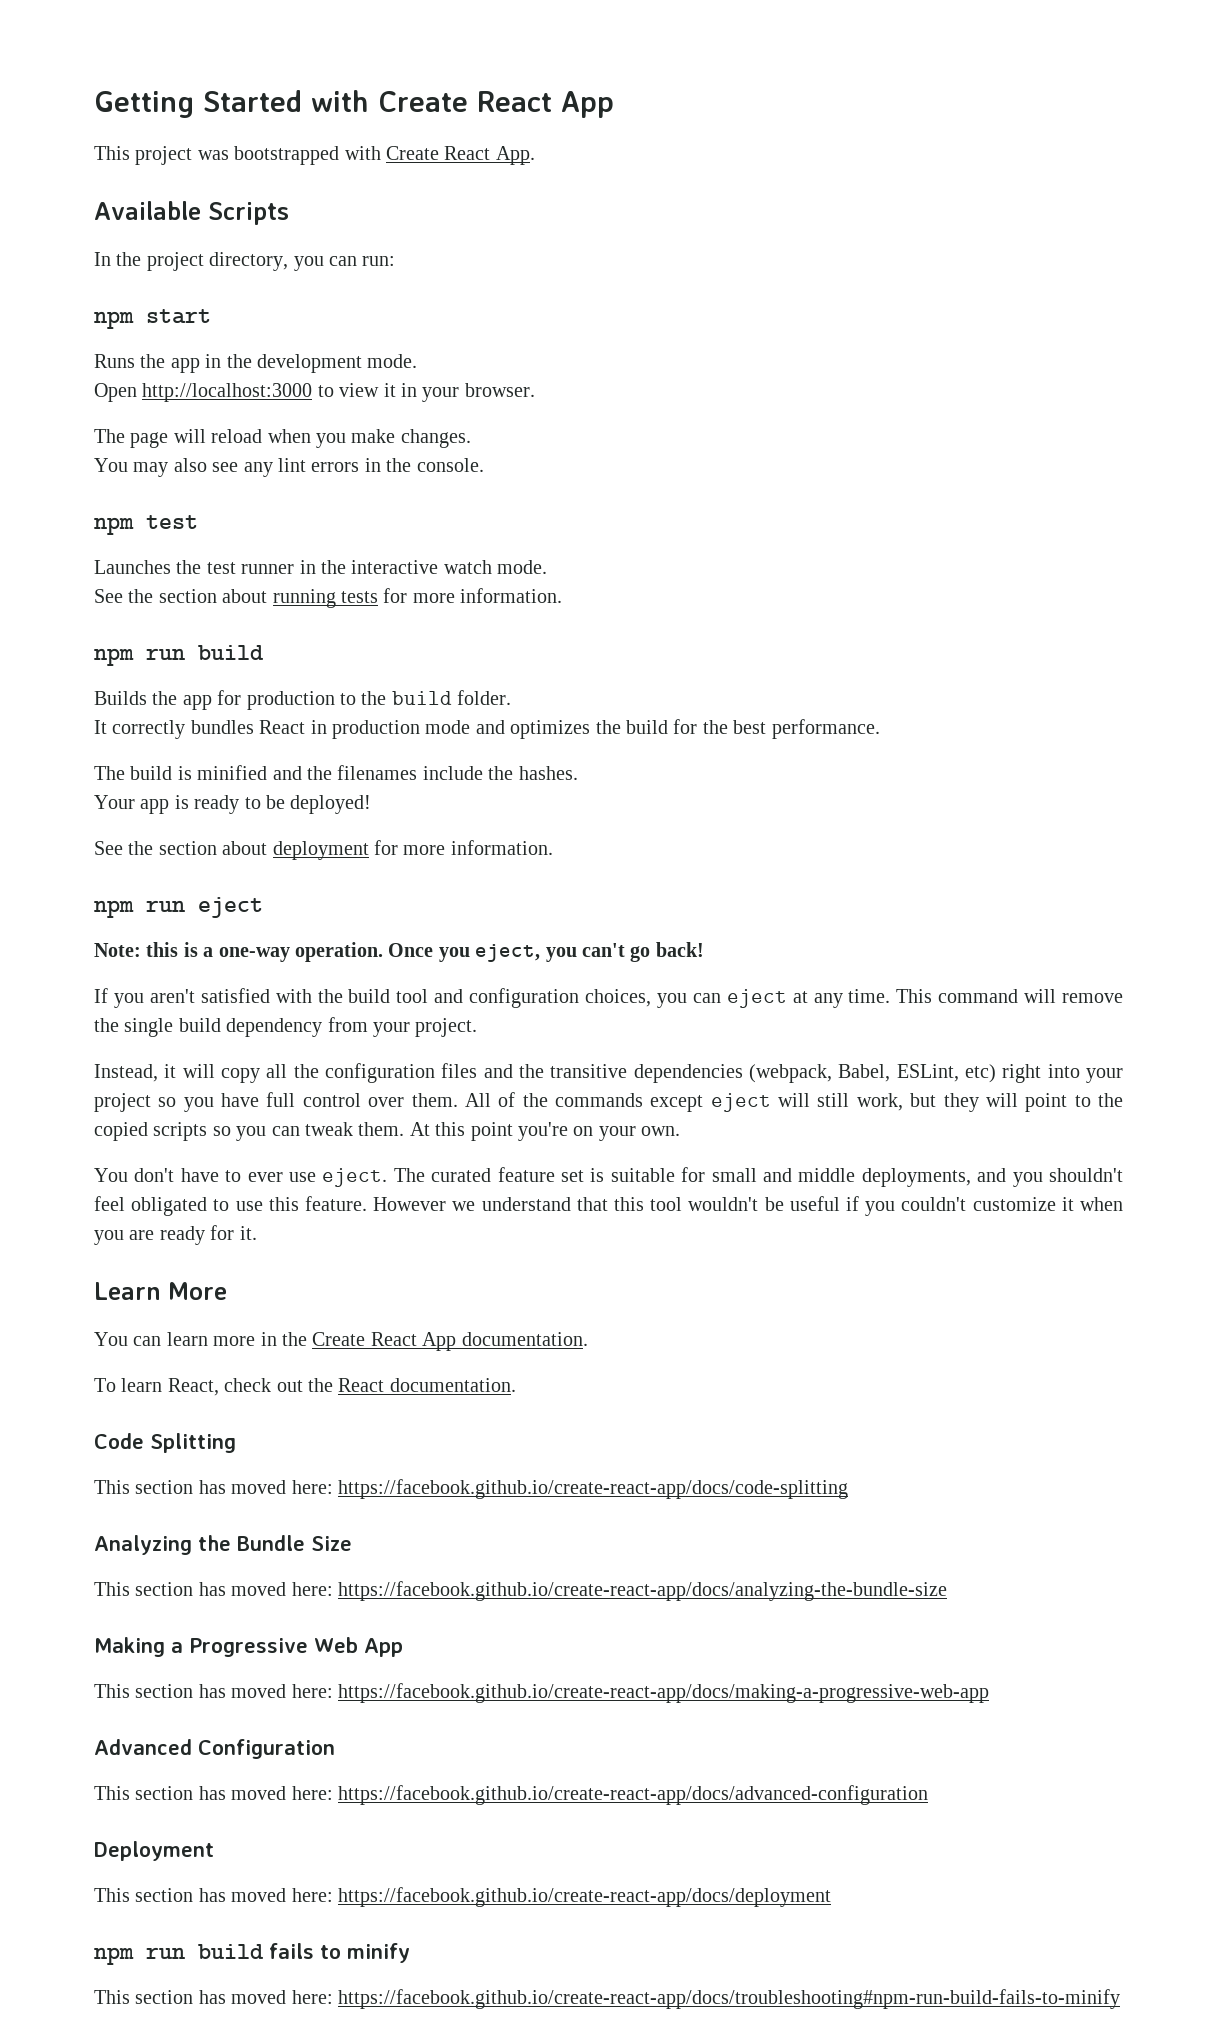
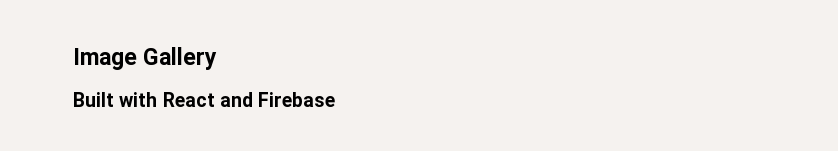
[94,90,614,118] [94,146,535,165] [94,201,289,225] [94,252,396,271] [94,309,211,329] [94,354,418,373] [94,383,535,402] [94,429,471,448] [94,458,484,477] [94,515,198,535] [94,560,548,574] [94,588,563,608] [94,645,264,666] [94,690,512,710] [94,719,880,739] [94,765,578,780] [94,795,372,814] [94,840,553,860] [94,897,263,918] [94,942,704,962] [94,988,1123,1008] [94,1017,478,1037] [94,1063,1124,1083] [94,1092,1123,1112] [94,1122,681,1141] [94,1167,1123,1187] [94,1196,1124,1216] [94,1225,257,1245] [94,1282,227,1300] [94,1332,588,1351] [94,1378,516,1396] [94,1433,236,1453] [94,1479,848,1499] [94,1535,352,1555] [94,1581,947,1601] [94,1637,403,1657] [94,1683,989,1703] [94,1739,335,1759] [94,1785,928,1805] [94,1841,214,1861] [94,1887,831,1907] [94,1943,410,1965] [94,1989,1120,2009] Getting Started with Create React App // This project was bootstrapped with Create React App. // Available Scripts // In the project directory, you can run: // npm start // Runs the app in the development mode. // Open http://localhost:3000 to view it in your browser. // The page will reload when you make changes. // You may also see any lint errors in the console. // npm test // Launches the test runner in the interactive watch mode. // See the section about running tests for more information. // npm run build // Builds the app for production to the build folder. // It correctly bundles React in production mode and optimizes the build for the best performance. // The build is minified and the filenames include the hashes. // Your app is ready to be deployed! // See the section about deployment for more information. // npm run eject // Note: this is a one-way operation. Once you eject, you can't go back! // If you aren't satisfied with the build tool and configuration choices, you can eject at any time. This command will remove the single build dependency from your project. // Instead, it will copy all the configuration files and the transitive dependencies (webpack, Babel, ESLint, etc) right into your project so you have full control over them. All of the commands except eject will still work, but they will point to the copied scripts so you can tweak them. At this point you're on your own. // You don't have to ever use eject. The curated feature set is suitable for small and middle deployments, and you shouldn't feel obligated to use this feature. However we understand that this tool wouldn't be useful if you couldn't customize it when you are ready for it. // Learn More // You can learn more in the Create React App documentation. // To learn React, check out the React documentation. // Code Splitting // This section has moved here: https://facebook.github.io/create-react-app/docs/code-splitting // Analyzing the Bundle Size // This section has moved here: https://facebook.github.io/create-react-app/docs/analyzing-the-bundle-size // Making a Progressive Web App // This section has moved here: https://facebook.github.io/create-react-app/docs/making-a-progressive-web-app // Advanced Configuration // This section has moved here: https://facebook.github.io/create-react-app/docs/advanced-configuration // Deployment // This section has moved here: https://facebook.github.io/create-react-app/docs/deployment // npm run build fails to minify // This section has moved here: https://facebook.github.io/create-react-app/docs/troubleshooting#npm-run-build-fails-to-minify -> [73,47,218,70] [73,92,336,107] Image Gallery // Built with React and Firebase

